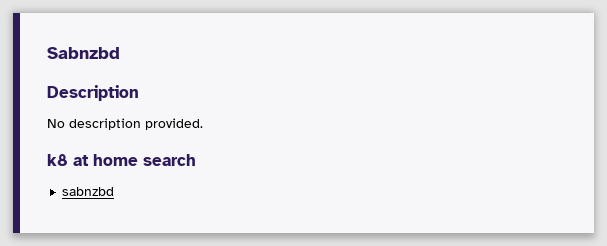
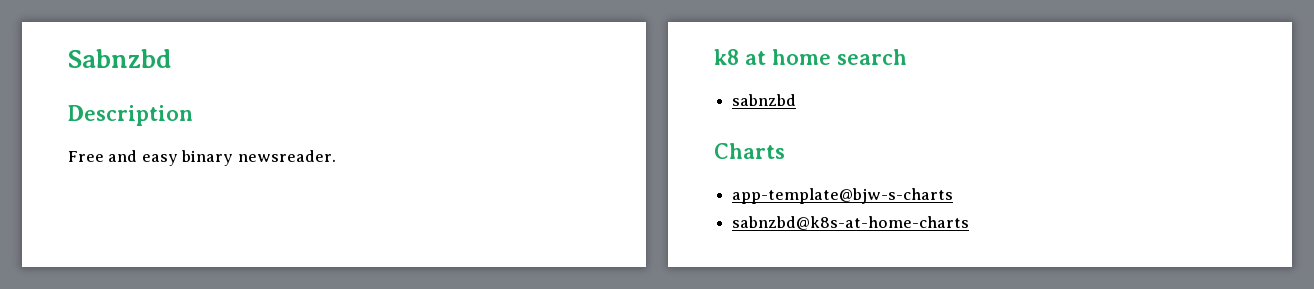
[47,118,203,130] No description provided. -> [68,150,336,166] Free and easy binary newsreader.
(115, 191) none -> [714,143,785,159] [732,188,954,204] [732,216,970,230] // Charts // app-template@bjw-s-charts // sabnzbd@k8s-at-home-charts

